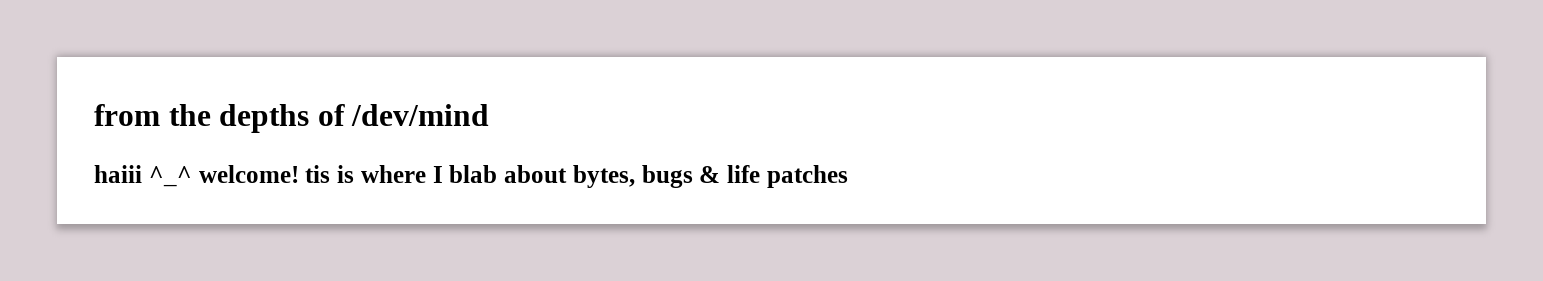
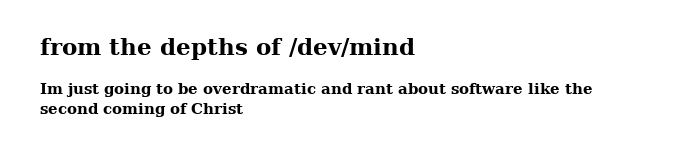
[94,165,848,188] haiii ^_^ welcome! tis is where I blab about bytes, bugs & life patches -> [40,83,593,97] [40,103,243,117] Im just going to be overdramatic and rant about software like the second coming of Christ

